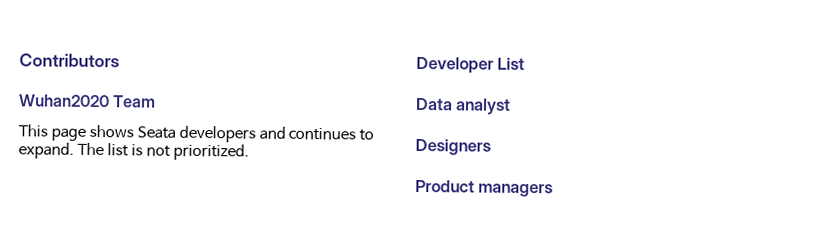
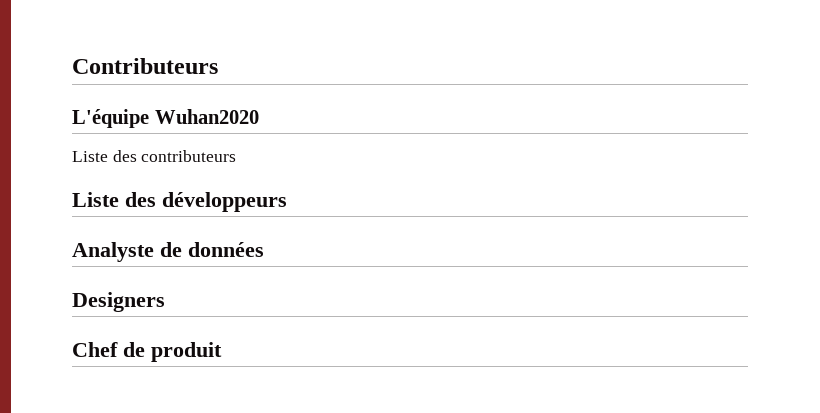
[19,53,120,68] Contributors // -> [72,58,218,74] [72,109,149,128] Contributeurs // L'équipe
[113,95,157,108] [18,124,375,143] [18,142,249,161] [416,56,526,74] [416,97,512,115] [415,138,491,156] [415,179,554,198] Team // This page shows Seata developers and continues to expand. The list is not prioritized. // Developer List // Data analyst // Designers // Product managers -> [72,150,237,162] [72,192,287,212] [72,242,264,262] [72,292,165,312] [72,342,222,362] // Liste des contributeurs // Liste des développeurs // Analyste de données // Designers // Chef de produit

